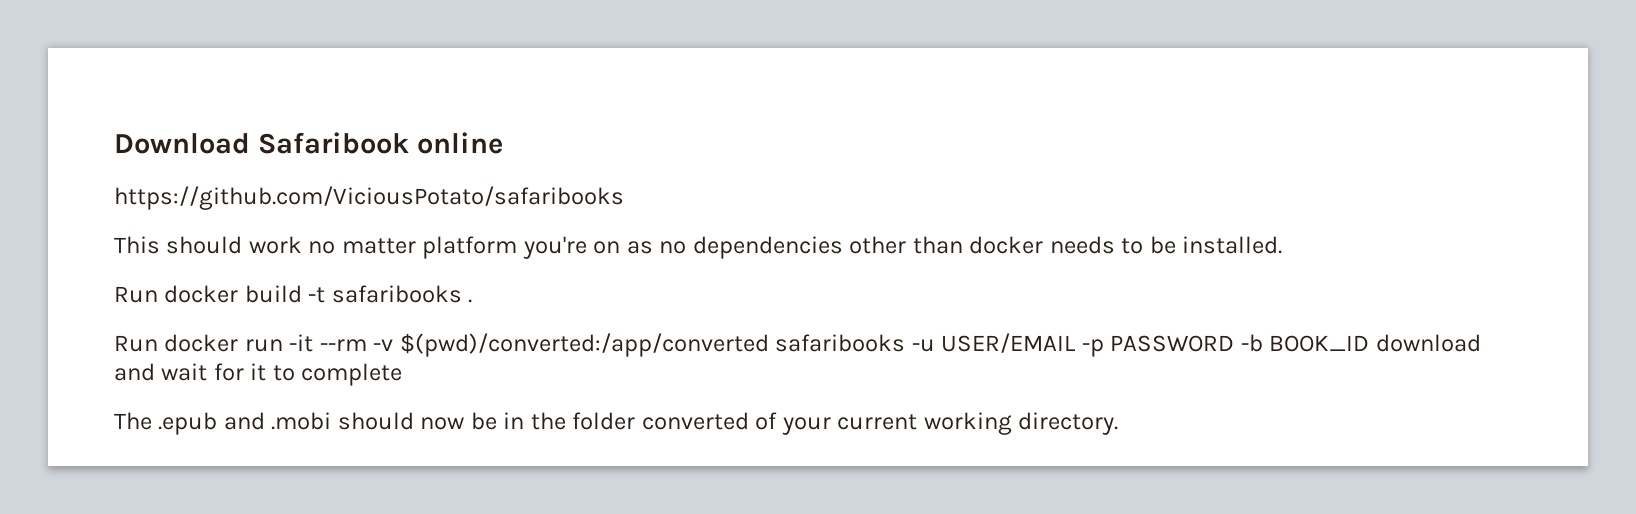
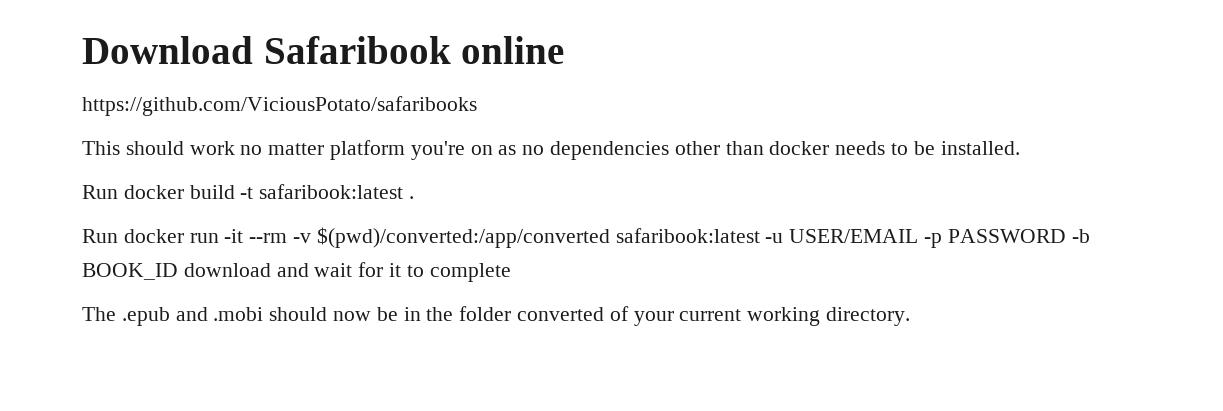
[331,285,462,303] safaribooks -> [259,184,404,199] safaribook:latest
[775,334,906,352] safaribooks -> [615,228,760,243] safaribook:latest

